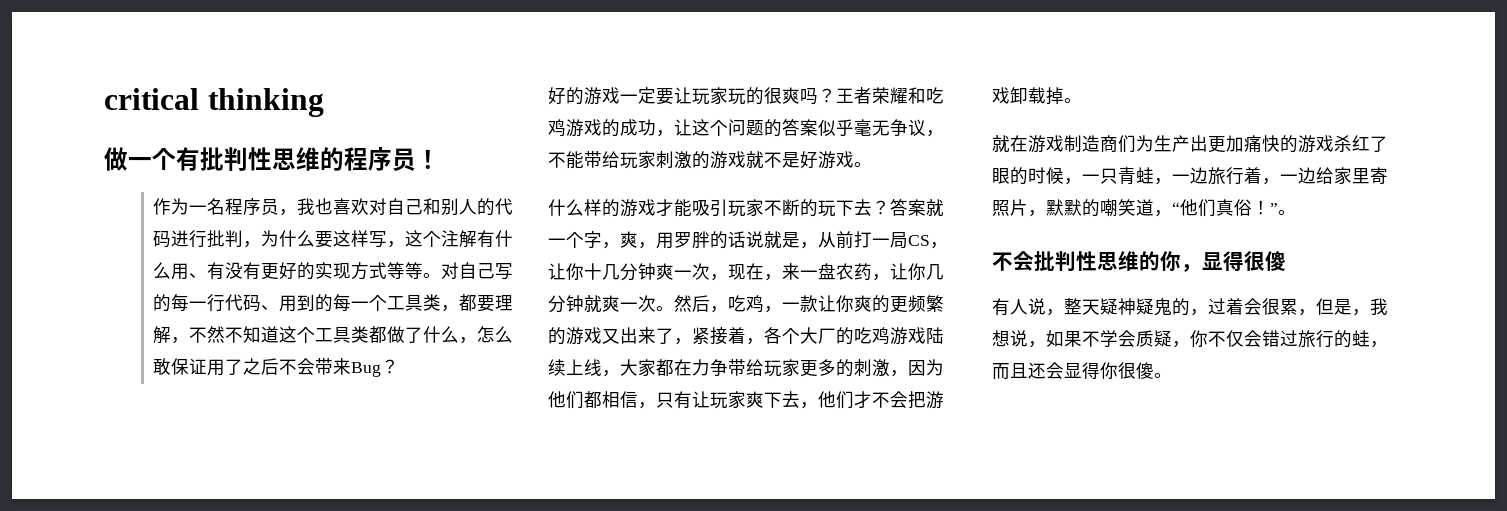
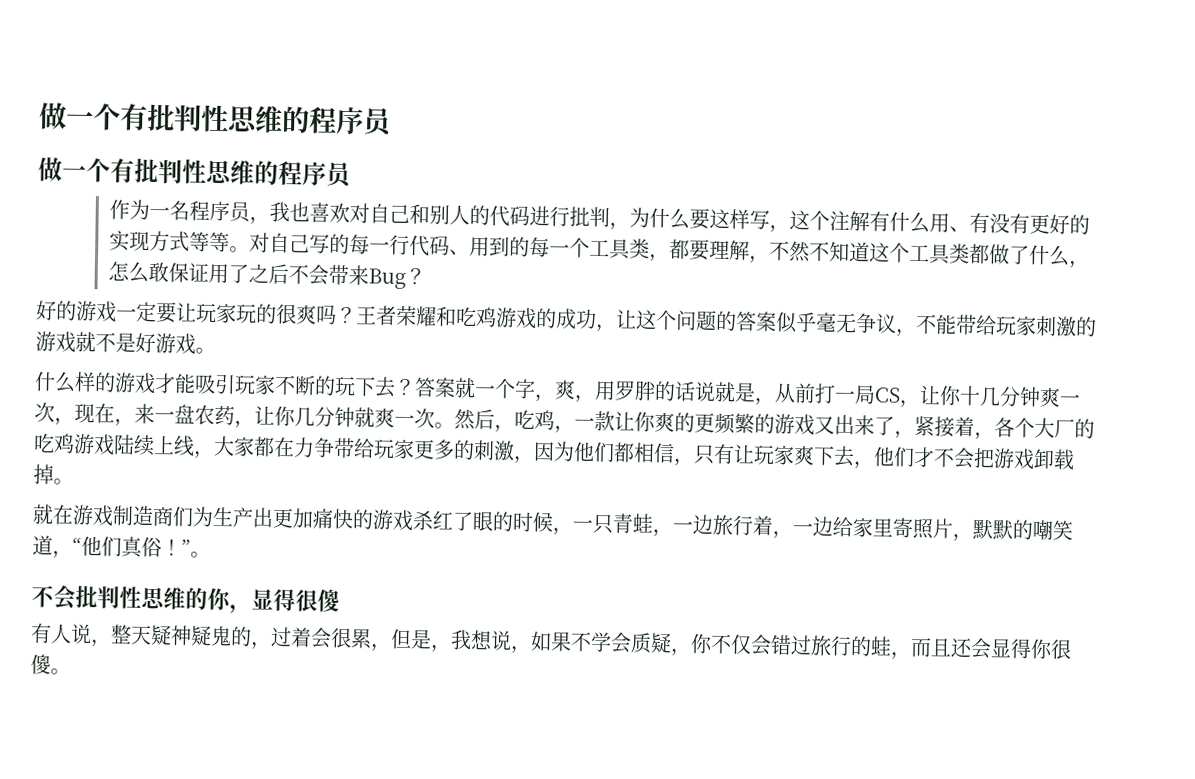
[104,88,324,117] [104,147,440,171] critical thinking // 做一个有批判性思维的程序员！ -> [39,102,395,137] [38,157,354,189] 做一个有批判性思维的程序员 // 做一个有批判性思维的程序员

